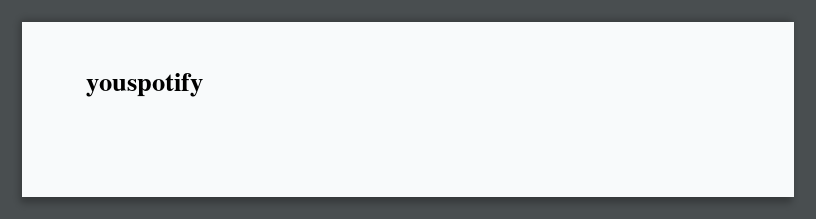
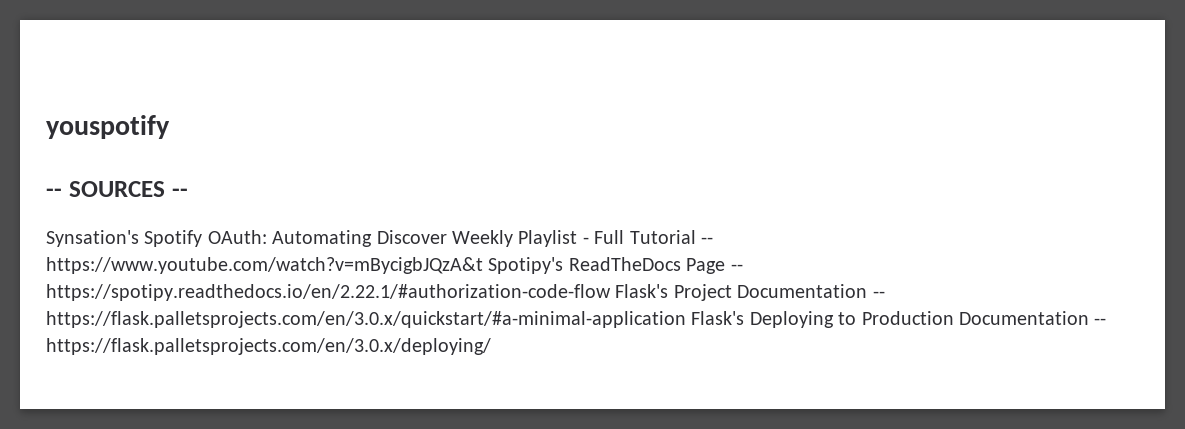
(203, 85) none -> [46,181,188,197] [46,230,713,247] [46,257,743,274] [46,284,885,301] [46,311,1107,328] [46,338,491,355] // -- SOURCES -- // Synsation's Spotify OAuth: Automating Discover Weekly Playlist - Full Tutorial -- https://www.youtube.com/watch?v=mBycigbJQzA&t Spotipy's ReadTheDocs Page -- https://spotipy.readthedocs.io/en/2.22.1/#authorization-code-flow Flask's Project Documentation -- https://flask.palletsprojects.com/en/3.0.x/quickstart/#a-minimal-application Flask's Deploying to Production Documentation -- https://flask.palletsprojects.com/en/3.0.x/deploying/

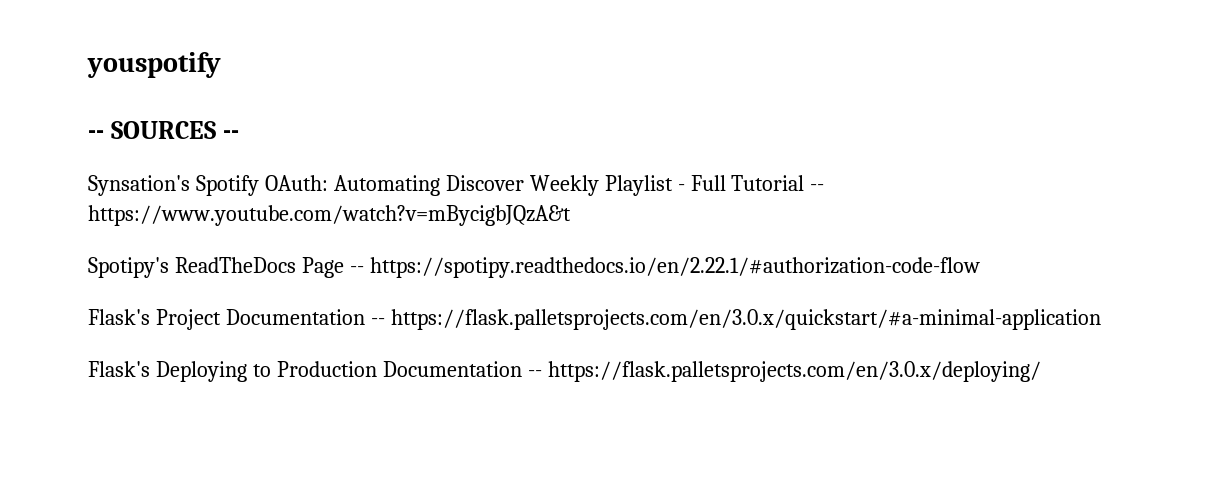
(483, 265) none -> (571, 215) //
(611, 292) none -> (980, 267) //
(686, 319) none -> (1101, 319) //

